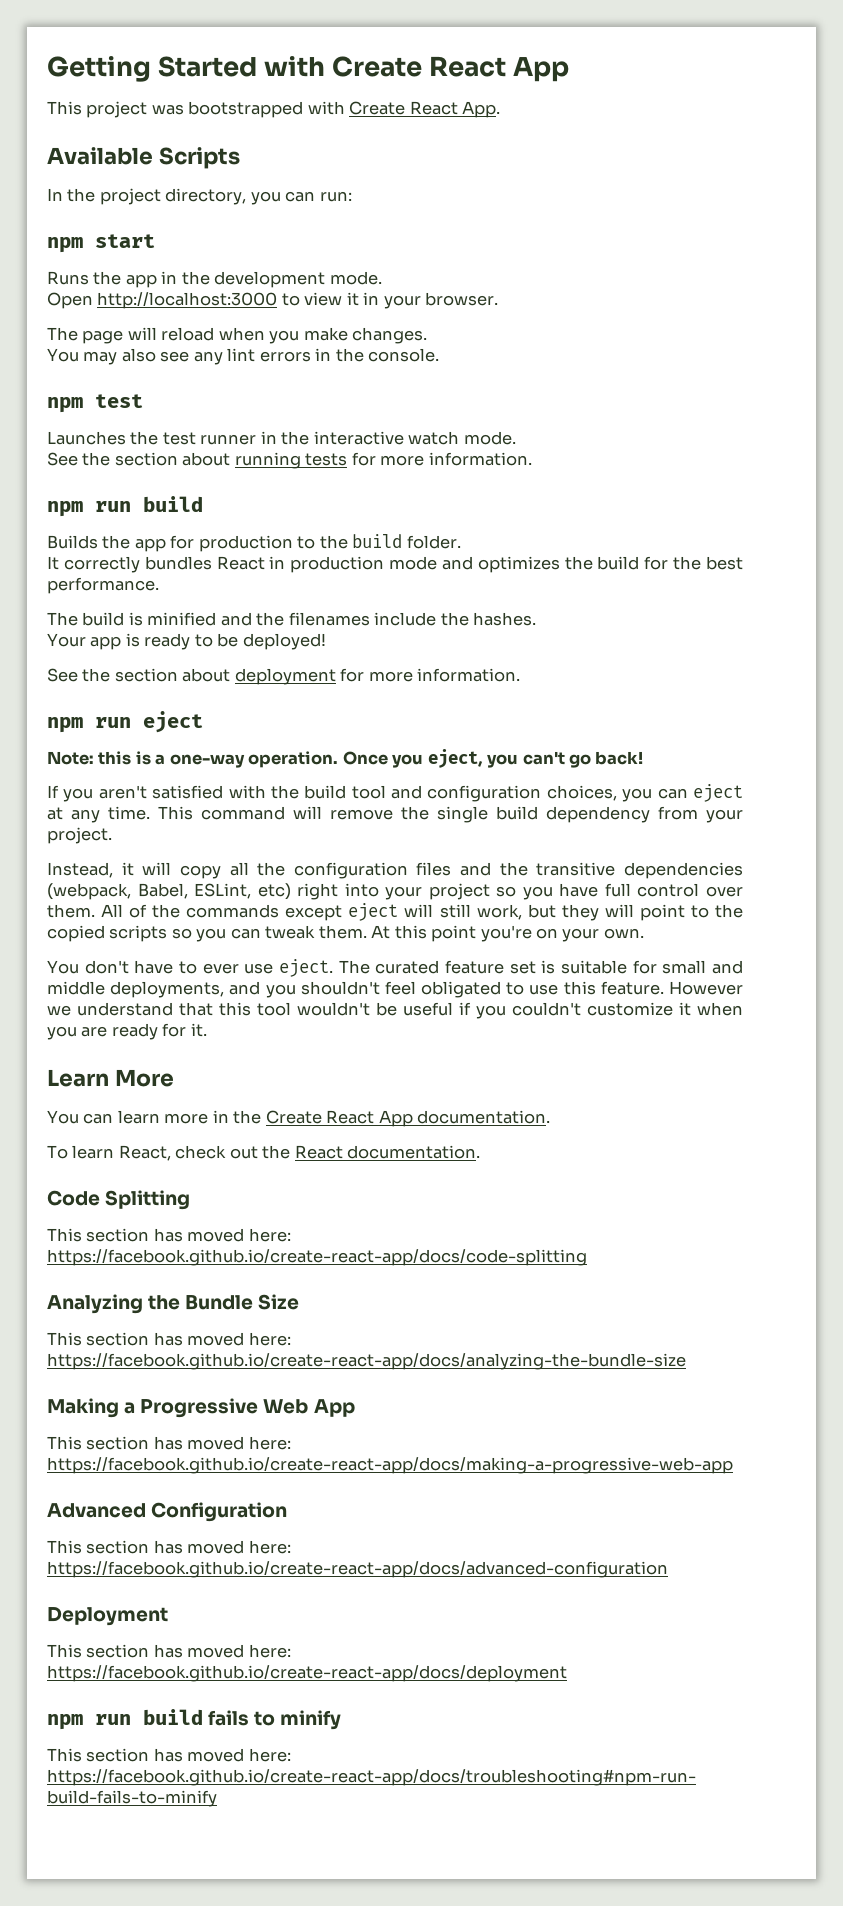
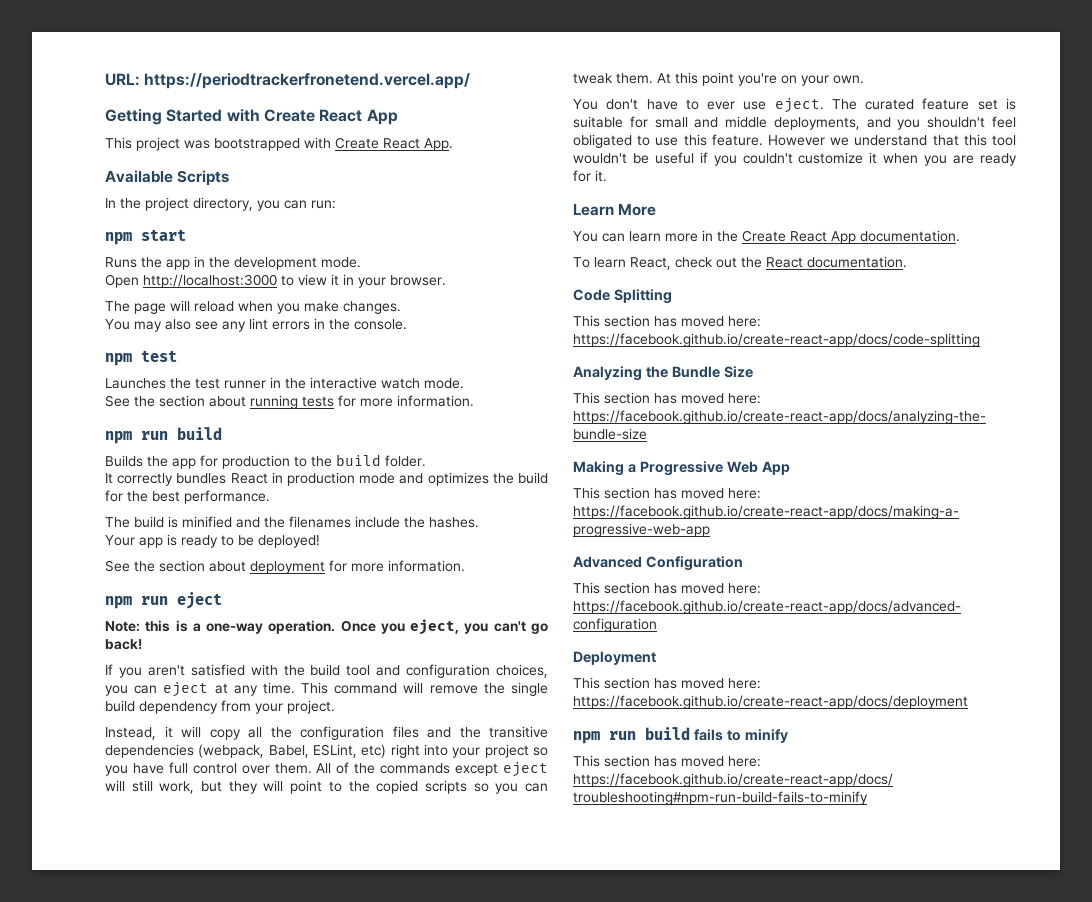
(47, 69) none -> [105,73,471,89] URL: https://periodtrackerfronetend.vercel.app/ //

